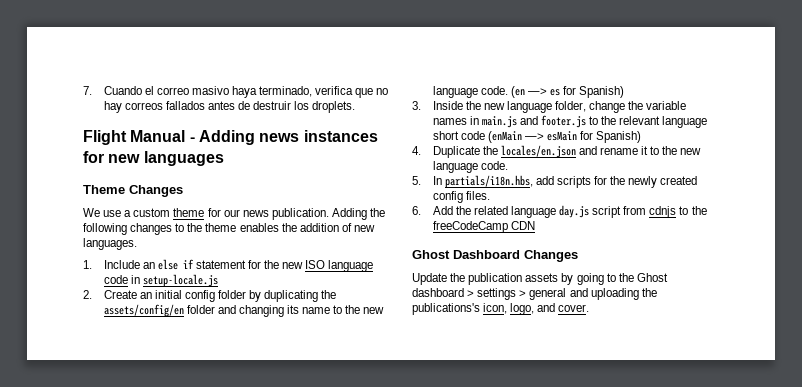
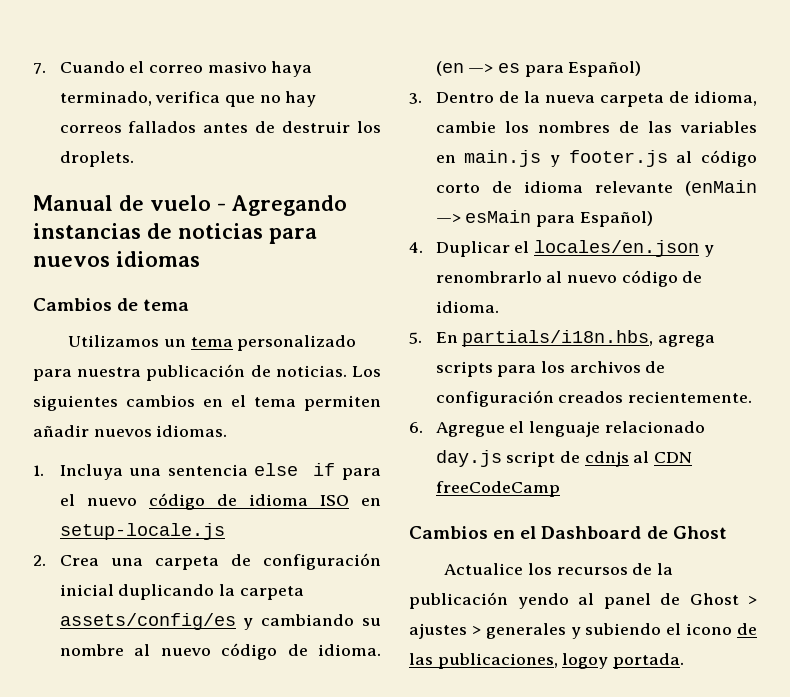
[83,130,378,145] [83,151,224,166] [83,185,183,197] [83,208,386,220] [83,223,375,235] [83,238,137,250] [83,259,374,272] [103,274,218,287] [83,290,337,302] [103,304,385,317] [432,86,508,98] Flight Manual - Adding news instances for new languages // Theme Changes // We use a custom theme for our news publication. Adding the following changes to the theme enables the addition of new languages. // 1. Include an else if statement for the new ISO language code in setup-locale.js // 2. Create an initial config folder by duplicating the assets/config/en folder and changing its name to the new language code. -> [33,195,347,216] [33,223,317,244] [33,251,200,267] [33,298,190,311] [68,335,357,351] [33,364,381,381] [33,395,381,411] [33,425,228,437] [33,463,382,480] [59,493,381,510] [59,523,225,540] [33,553,381,570] [59,584,304,600] [59,613,381,630] [59,643,382,660] Manual de vuelo - Agregando instancias de noticias para nuevos idiomas // Cambios de tema // Utilizamos un tema personalizado para nuestra publicación de noticias. Los siguientes cambios en el tema permiten añadir nuevos idiomas. // 1. Incluya una sentencia else if para el nuevo código de idioma ISO en setup-locale.js // 2. Crea una carpeta de configuración inicial duplicando la carpeta assets/config/es y cambiando su nombre al nuevo código de idioma.
[563,86,625,98] for Spanish) -> [524,61,642,77] para Español)
[432,101,687,113] [432,115,708,128] [432,131,485,140] Inside the new language folder, change the variable names in main.js and footer.js to the relevant language short code -> [435,91,757,107] [435,121,757,133] [435,150,757,167] [435,181,673,193] Dentro de la nueva carpeta de idioma, cambie los nombres de las variables en main.js y footer.js al código corto de idioma relevante
[580,131,642,143] for Spanish) -> [535,211,653,227] para Español)
[432,145,702,158] [432,161,508,173] [412,175,698,188] [432,191,490,203] [412,205,707,218] [432,221,535,233] [412,250,578,262] [412,273,668,285] [412,288,657,300] [412,303,590,315] Duplicate the locales/en.json and rename it to the new language code. // 5. In partials/i18n.hbs, add scripts for the newly created config files. // 6. Add the related language day.js script from cdnjs to the freeCodeCamp CDN // Ghost Dashboard Changes // Update the publication assets by going to the Ghost dashboard > settings > general and uploading the publications's icon, logo, and cover. -> [435,240,714,257] [435,270,703,287] [435,301,499,313] [409,330,715,347] [435,361,666,377] [435,390,752,407] [409,421,705,437] [435,450,693,467] [435,481,560,497] [409,526,727,539] [444,563,674,575] [409,592,757,609] [409,623,757,639] [409,653,685,669] Duplicar el locales/en.json y renombrarlo al nuevo código de idioma. // 5. En partials/i18n.hbs, agrega scripts para los archivos de configuración creados recientemente. // 6. Agregue el lenguaje relacionado day.js script de cdnjs al CDN freeCodeCamp // Cambios en el Dashboard de Ghost // Actualice los recursos de la publicación yendo al panel de Ghost > ajustes > generales y subiendo el icono de las publicaciones, logoy portada.

